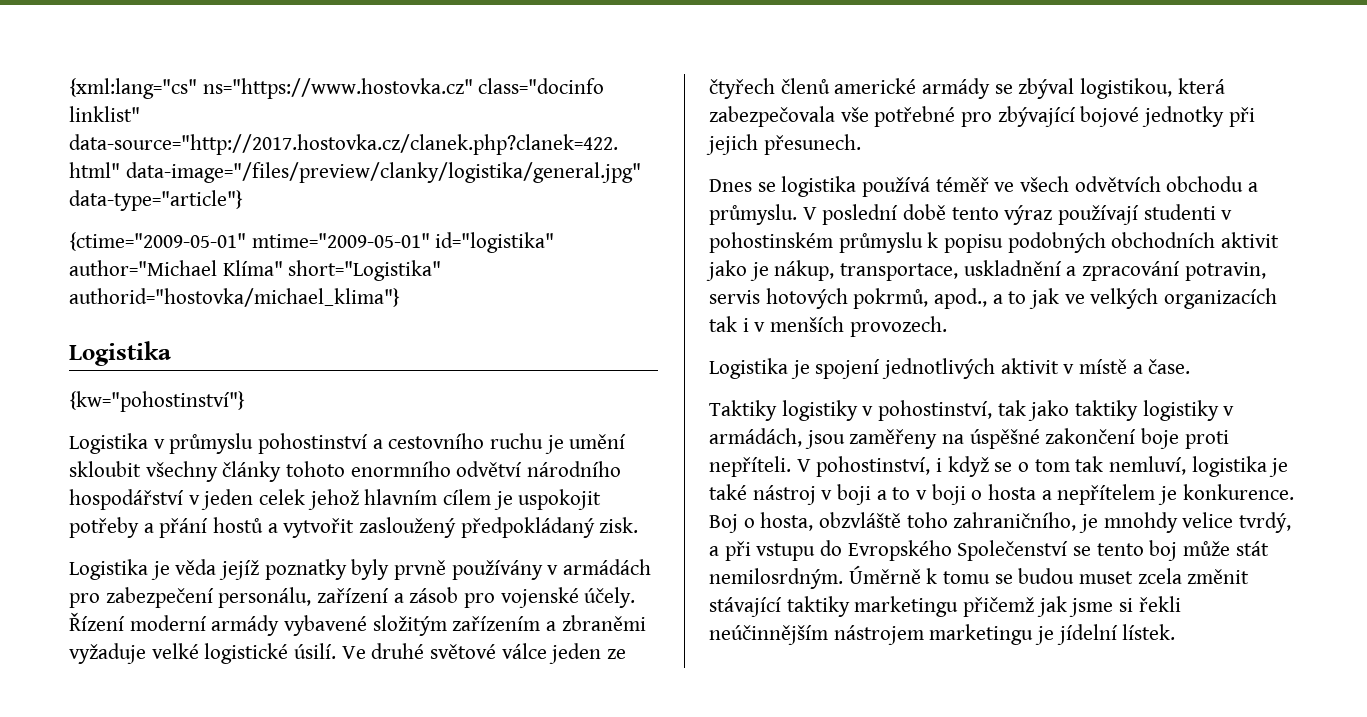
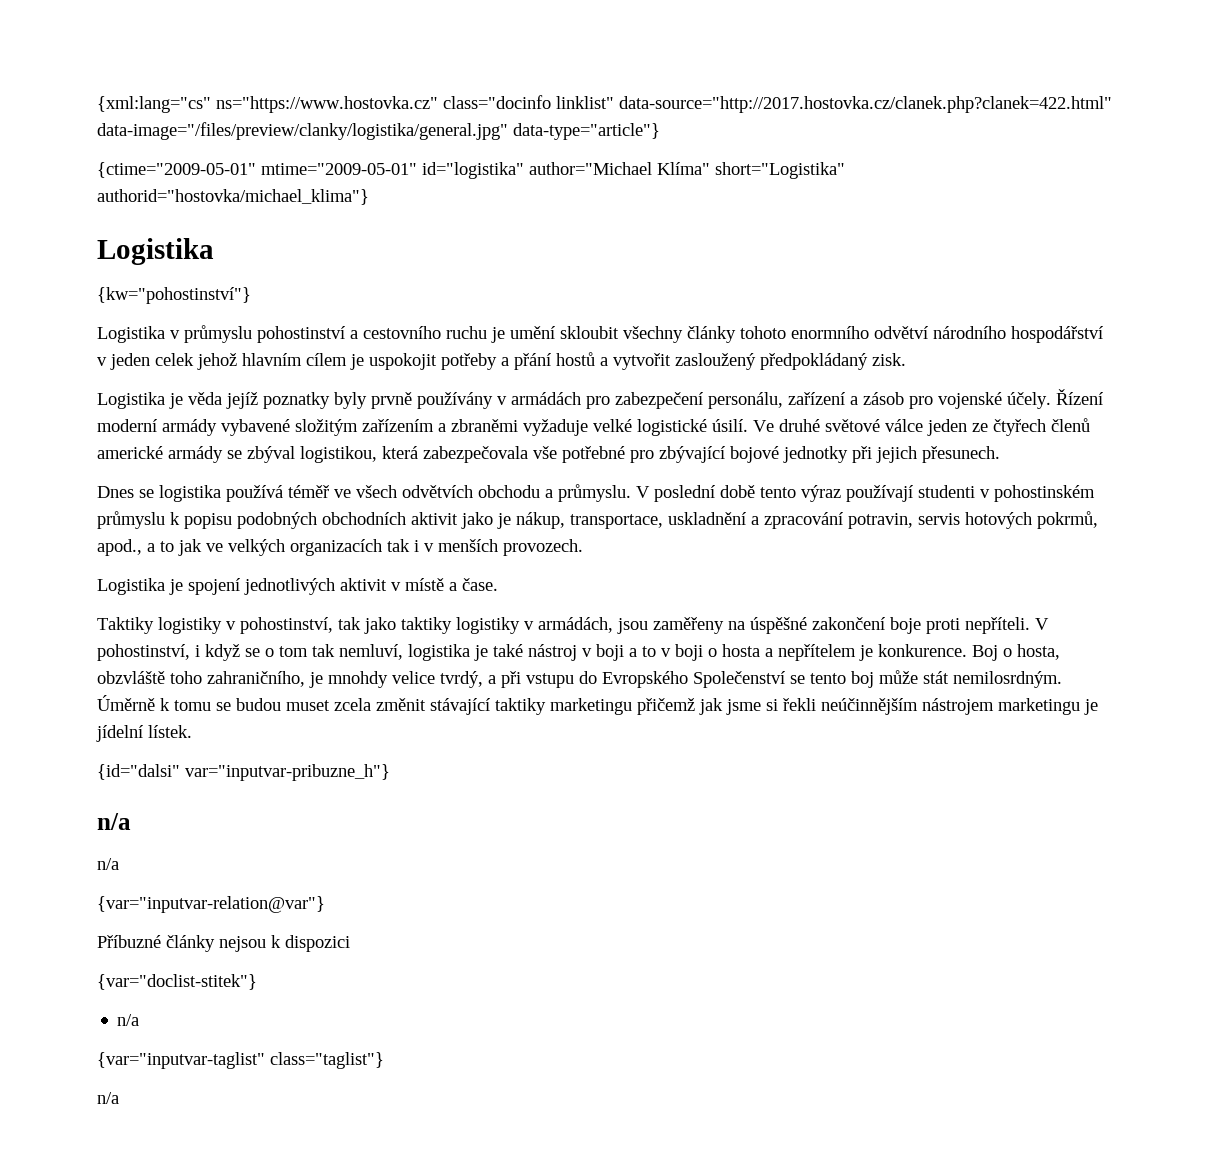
(1176, 632) none -> [97,764,390,781] [97,813,131,830] [97,858,119,870] [97,896,325,913] [97,935,350,952] [97,974,257,990] [117,1014,140,1026] [97,1052,384,1069] [97,1092,119,1104] // {id="dalsi" var="inputvar-pribuzne_h"} // n/a // n/a // {var="inputvar-relation@var"} // Příbuzné články nejsou k dispozici // {var="doclist-stitek"} // n/a // {var="inputvar-taglist" class="taglist"} // n/a

